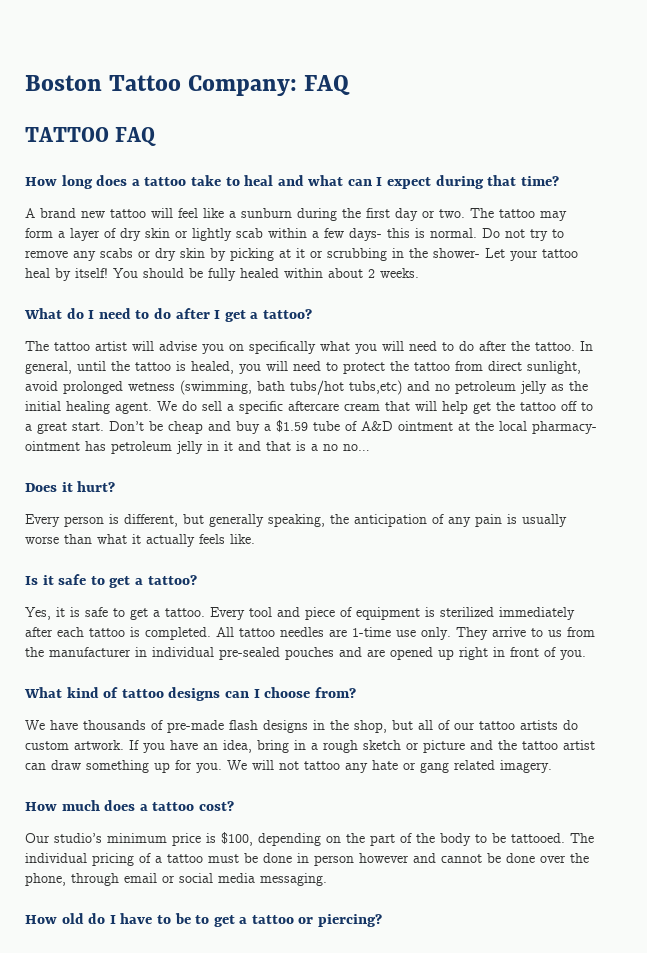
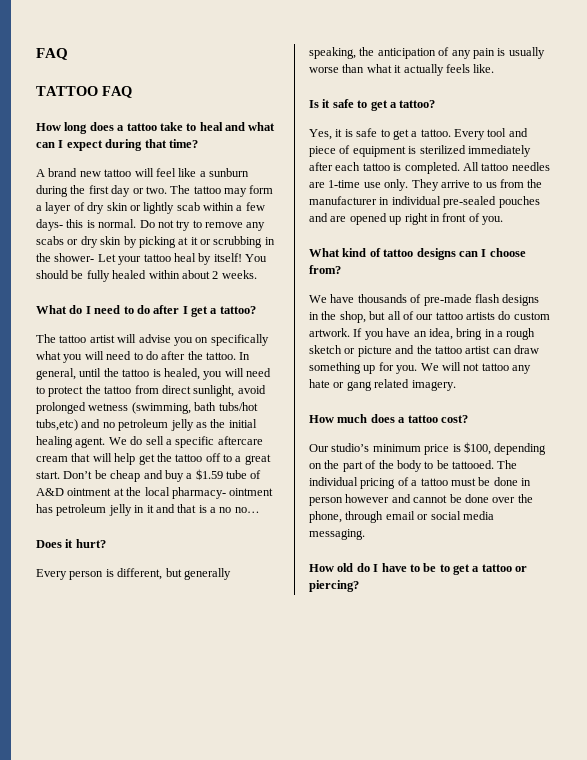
[25,75,298,96] Boston Tattoo Company: -> (36, 54) none

